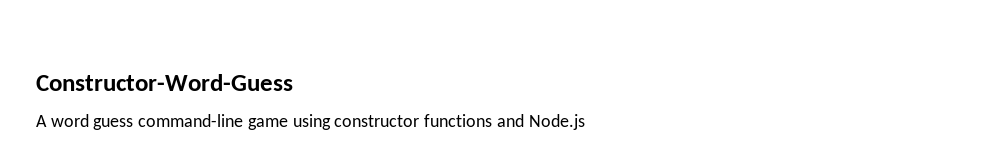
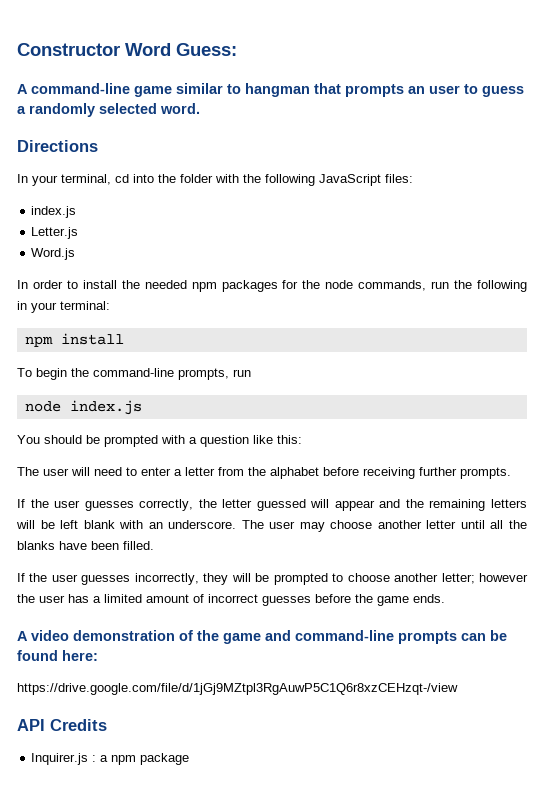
[36,74,293,91] [36,114,585,130] Constructor-Word-Guess // A word guess command-line game using constructor functions and Node.js -> [17,43,237,56] [17,83,524,97] [17,103,200,117] [17,140,98,152] [17,174,413,186] [31,206,77,218] [31,227,79,239] [31,248,76,260] [17,280,528,292] [17,301,110,313] [24,333,124,347] [17,368,251,380] [24,400,142,415] [17,435,302,447] [17,467,511,479] [17,499,527,511] [16,520,528,532] [17,541,154,550] [17,573,528,585] [17,594,445,606] [17,630,507,644] [17,650,98,661] [17,683,458,695] [17,719,107,731] [31,753,190,765] Constructor Word Guess: // A command-line game similar to hangman that prompts an user to guess a randomly selected word. // Directions // In your terminal, cd into the folder with the following JavaScript files: // index.js // Letter.js // Word.js // In order to install the needed npm packages for the node commands, run the following in your terminal: // npm install // To begin the command-line prompts, run // node index.js // You should be prompted with a question like this: // The user will need to enter a letter from the alphabet before receiving further prompts. // If the user guesses correctly, the letter guessed will appear and the remaining letters will be left blank with an underscore. The user may choose another letter until all the blanks have been filled. // If the user guesses incorrectly, they will be prompted to choose another letter; however the user has a limited amount of incorrect guesses before the game ends. // A video demonstration of the game and command-line prompts can be found here: // https://drive.google.com/file/d/1jGj9MZtpl3RgAuwP5C1Q6r8xzCEHzqt-/view // API Credits // Inquirer.js : a npm package

